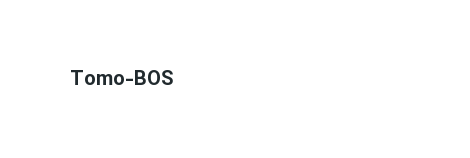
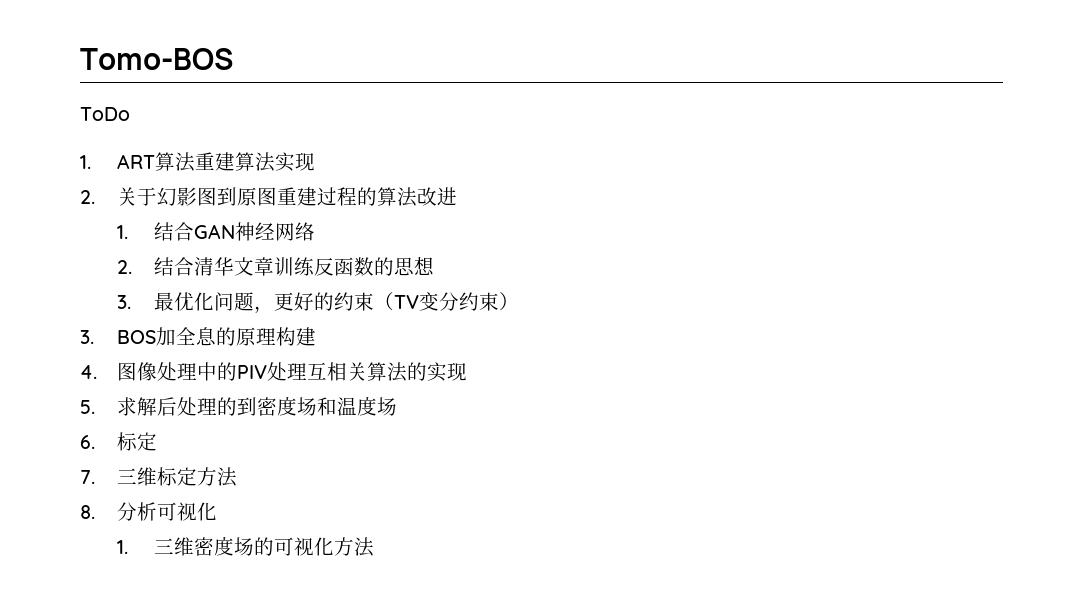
(174, 77) none -> [80,107,130,121] [80,152,316,172] [80,187,458,207] [117,222,316,241] [117,256,435,276] [117,292,520,313] [80,327,317,346] [80,362,468,382] [80,397,398,416] [80,432,158,451] [80,467,238,487] [80,502,218,521] [117,537,375,557] // ToDo // 1. ART算法重建算法实现 // 2.关于幻影图到原图重建过程的算法改进 // 1.结合GAN神经网络 // 2.结合清华文章训练反函数的思想 // 3.最优化问题，更好的约束（TV变分约束） // 3. BOS加全息的原理构建 // 4.图像处理中的PIV处理互相关算法的实现 // 5.求解后处理的到密度场和温度场 // 6.标定 // 7.三维标定方法 // 8.分析可视化 // 1.三维密度场的可视化方法

